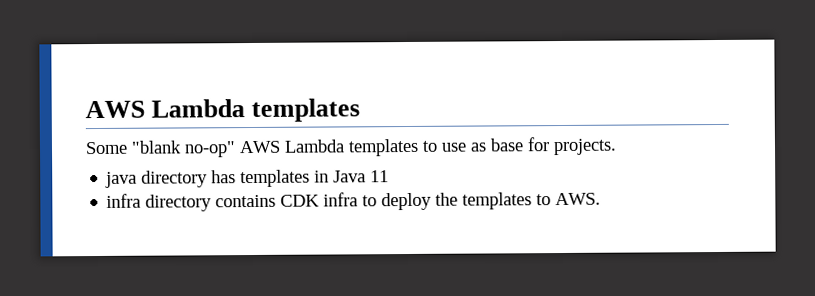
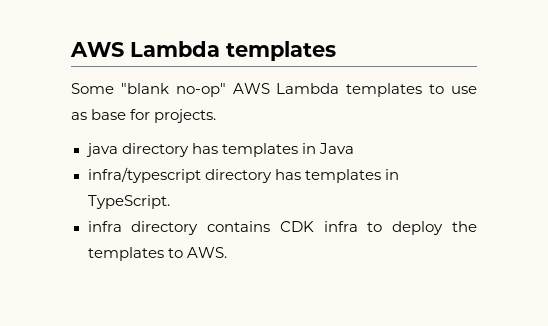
[370,170,390,183] 11 -> [87,167,399,183] [87,195,170,209] // infra/typescript directory has templates in TypeScript.

